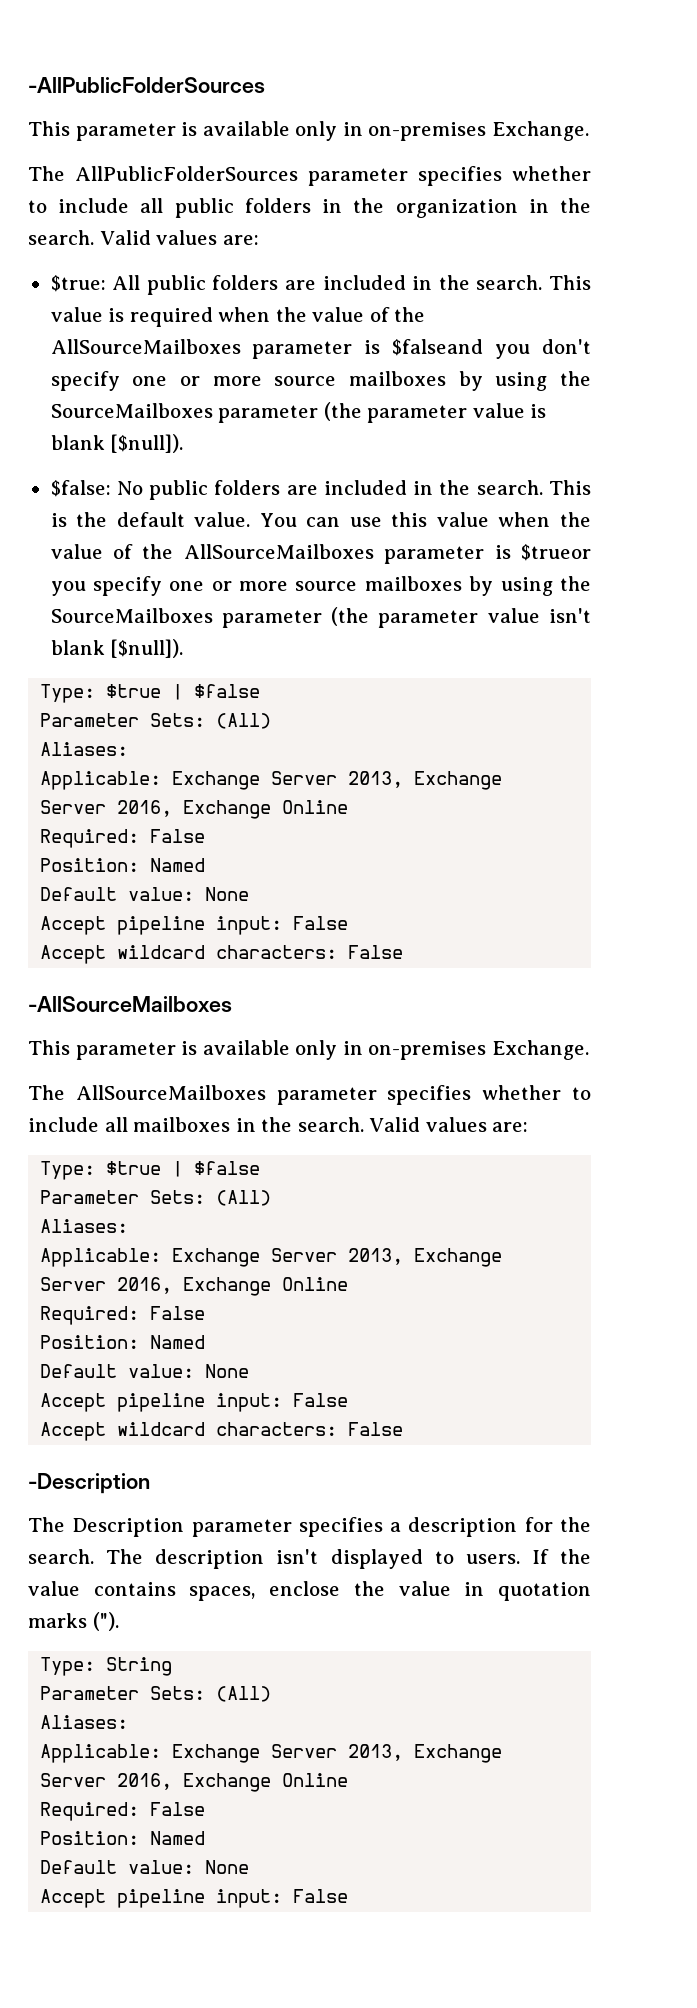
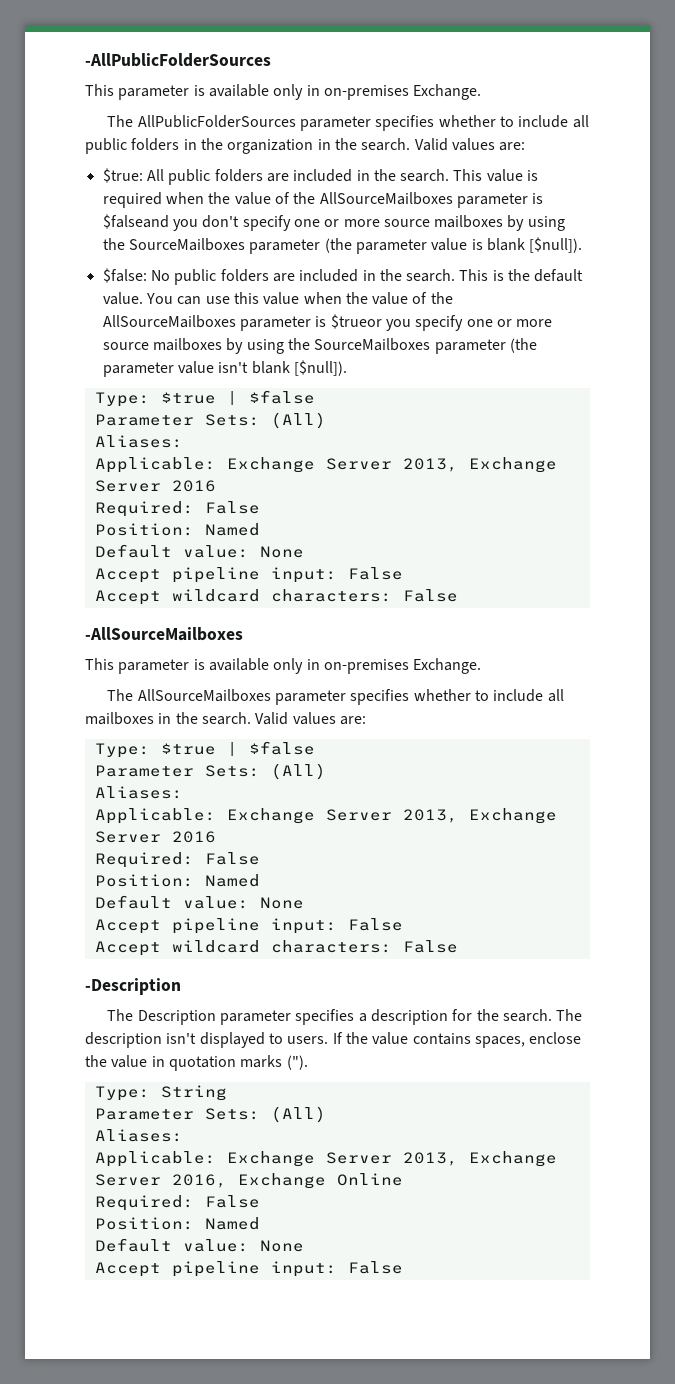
[117,800,349,819] 2016, Exchange Online -> [171,480,216,492] 2016
[117,1277,349,1296] 2016, Exchange Online -> [171,831,216,843] 2016

